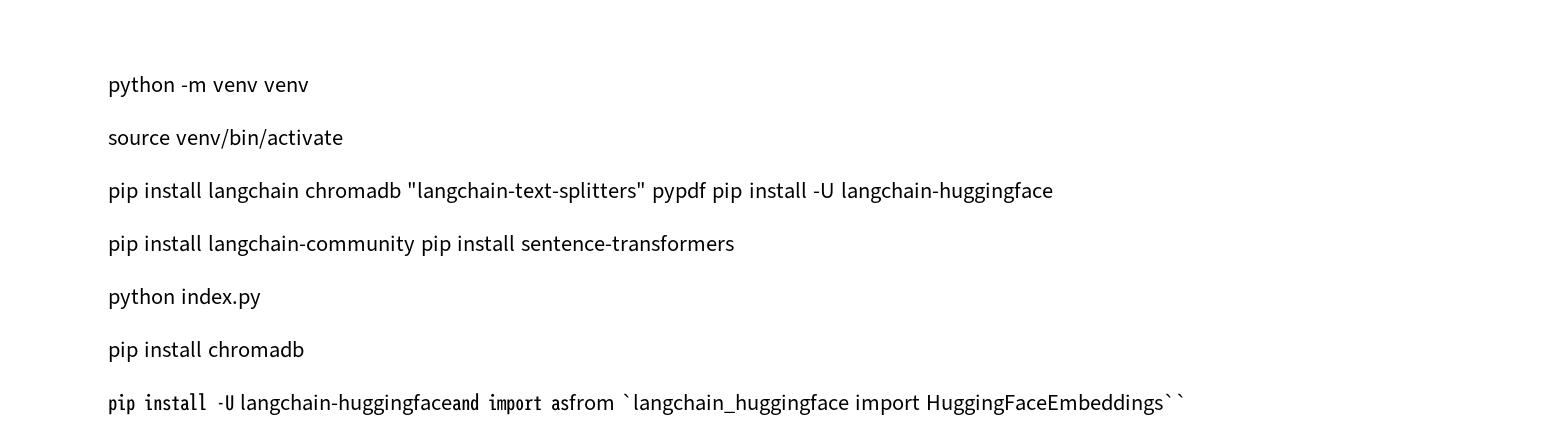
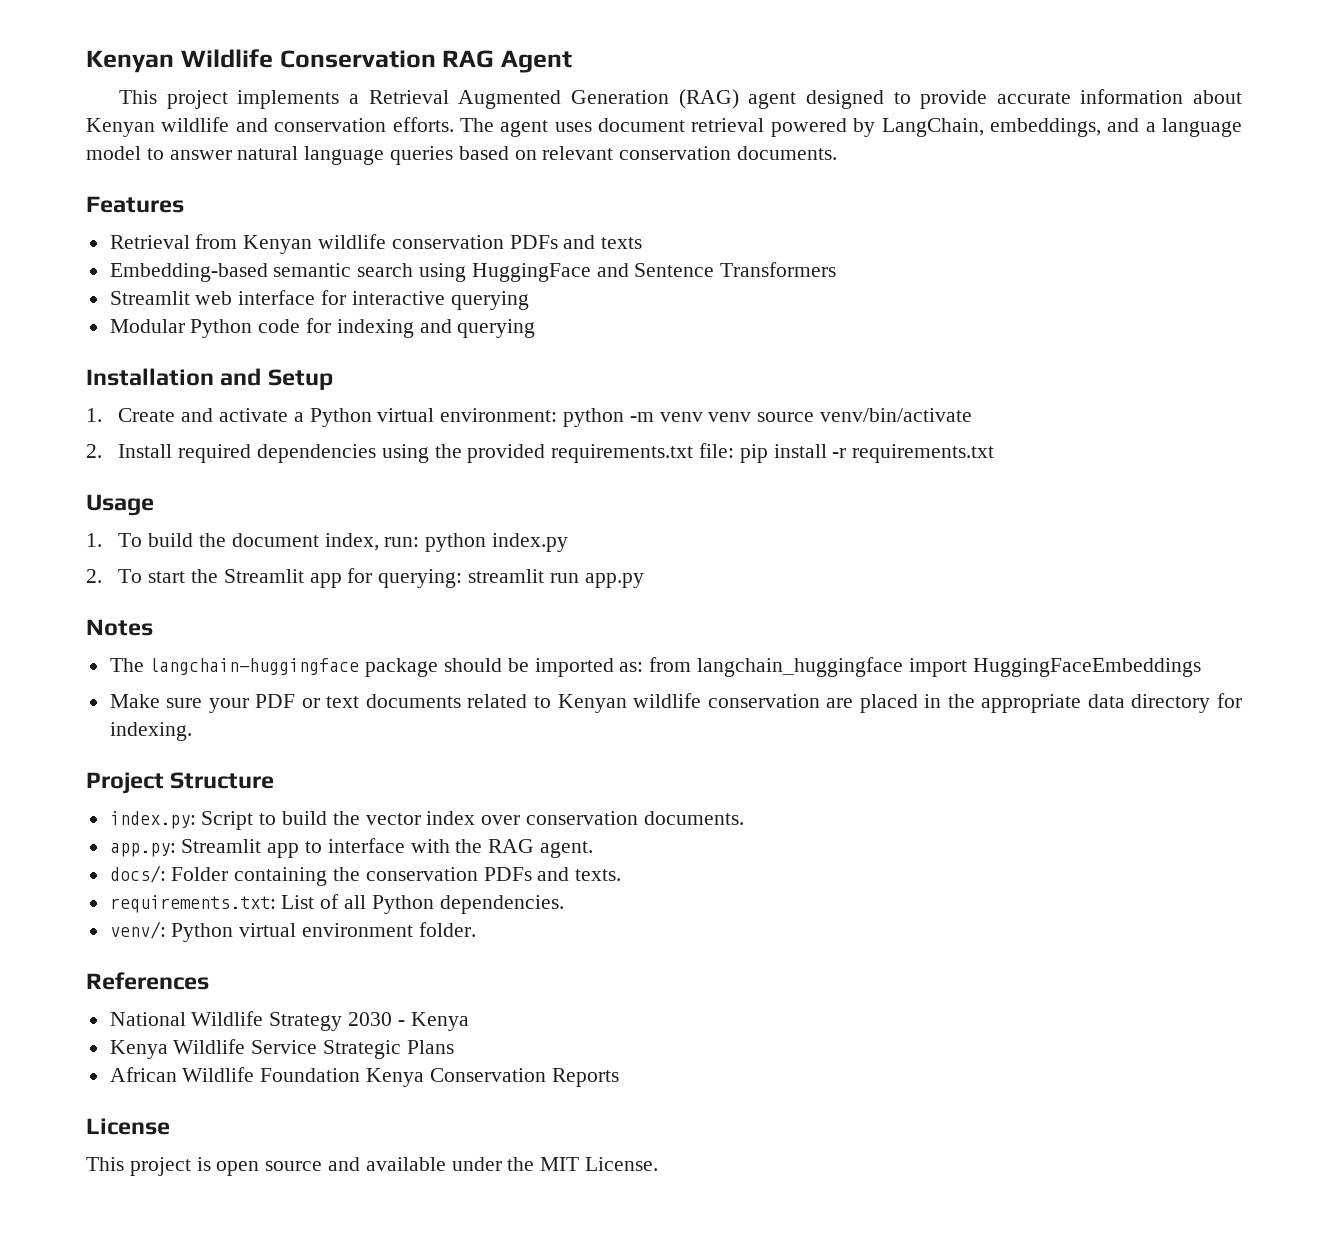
(108, 86) none -> [86,49,572,73] [119,89,1243,109] [86,117,1242,137] [86,146,838,165] [86,196,184,213] [109,234,643,254] [109,262,837,282] [109,290,529,310] [109,318,536,338] [86,368,333,390] [86,408,558,427] Kenyan Wildlife Conservation RAG Agent // This project implements a Retrieval Augmented Generation (RAG) agent designed to provide accurate information about Kenyan wildlife and conservation efforts. The agent uses document retrieval powered by LangChain, embeddings, and a language model to answer natural language queries based on relevant conservation documents. // Features // Retrieval from Kenyan wildlife conservation PDFs and texts // Embedding-based semantic search using HuggingFace and Sentence Transformers // Streamlit web interface for interactive querying // Modular Python code for indexing and querying // Installation and Setup // 1. Create and activate a Python virtual environment:
(310, 86) // -> (752, 417) none
[108,182,1053,203] [108,235,735,256] [108,288,262,309] [108,341,305,362] [108,393,1188,415] pip install langchain chromadb "langchain-text-splitters" pypdf pip install -U langchain-huggingface // pip install langchain-community pip install sentence-transformers // python index.py // pip install chromadb // pip install -U langchain-huggingfaceand import asfrom `langchain_huggingface import HuggingFaceEmbeddings`` -> [86,443,995,463] [86,494,154,516] [86,533,568,552] [86,568,644,588] [86,619,153,636] [109,657,1201,677] [109,693,1243,713] [109,722,192,741] [86,772,275,794] [109,811,744,830] [109,838,594,858] [109,865,622,886] [109,894,564,914] [109,921,476,942] [86,972,209,990] [109,1011,469,1031] [109,1039,454,1059] [109,1067,619,1087] [86,1118,170,1135] [86,1157,659,1176] 2. Install required dependencies using the provided requirements.txt file: pip install -r requirements.txt // Usage // 1. To build the document index, run: python index.py // 2. To start the Streamlit app for querying: streamlit run app.py // Notes // The langchain-huggingface package should be imported as: from langchain_huggingface import HuggingFaceEmbeddings // Make sure your PDF or text documents related to Kenyan wildlife conservation are placed in the appropriate data directory for indexing. // Project Structure // index.py: Script to build the vector index over conservation documents. // app.py: Streamlit app to interface with the RAG agent. // docs/: Folder containing the conservation PDFs and texts. // requirements.txt: List of all Python dependencies. // venv/: Python virtual environment folder. // References // National Wildlife Strategy 2030 - Kenya // Kenya Wildlife Service Strategic Plans // African Wildlife Foundation Kenya Conservation Reports // License // This project is open source and available under the MIT License.

